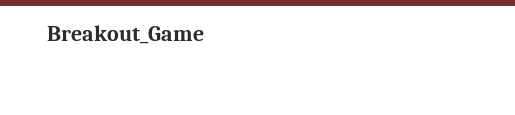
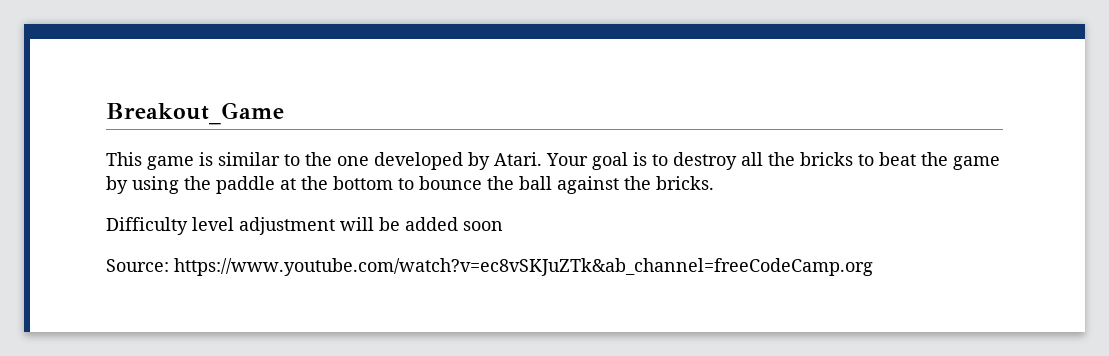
(204, 34) none -> [106,152,1000,170] [106,176,714,194] [106,217,503,235] [106,258,873,276] // This game is similar to the one developed by Atari. Your goal is to destroy all the bricks to beat the game by using the paddle at the bottom to bounce the ball against the bricks. // Difficulty level adjustment will be added soon // Source: https://www.youtube.com/watch?v=ec8vSKJuZTk&ab_channel=freeCodeCamp.org

